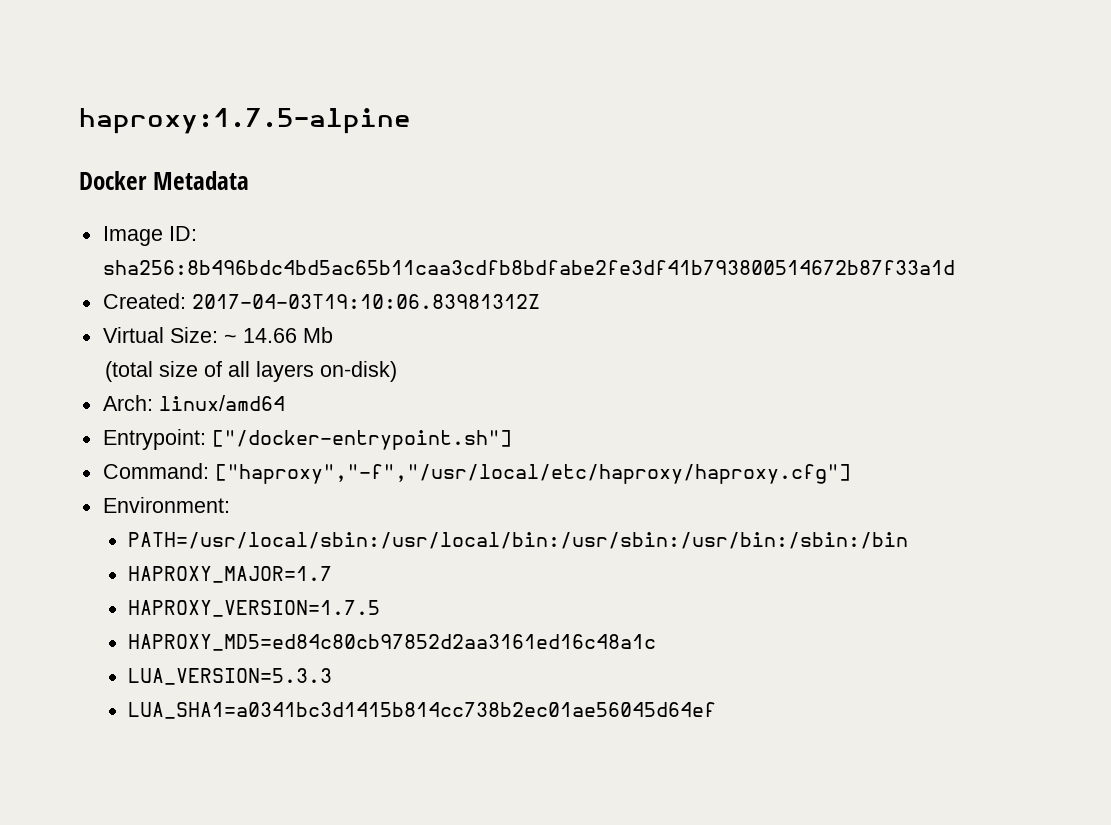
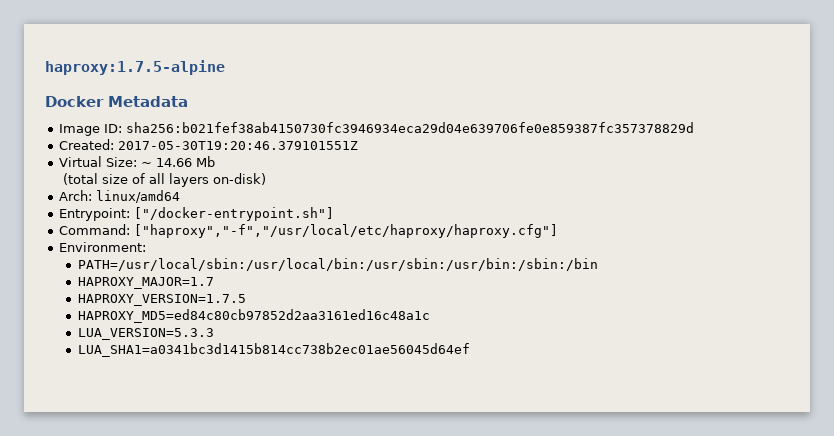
[102,260,955,275] sha256:8b496bdc4bd5ac65b11caa3cdfb8bdfabe2fe3df41b793800514672b87f33a1d -> [126,122,695,133] sha256:b021fef38ab4150730fc3946934eca29d04e639706fe0e859387fc357378829d
[191,294,540,309] 2017-04-03T19:10:06.83981312Z -> [118,141,359,150] 2017-05-30T19:20:46.379101551Z

